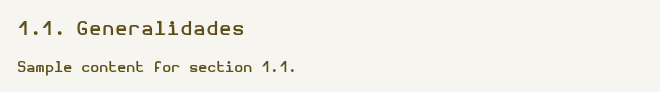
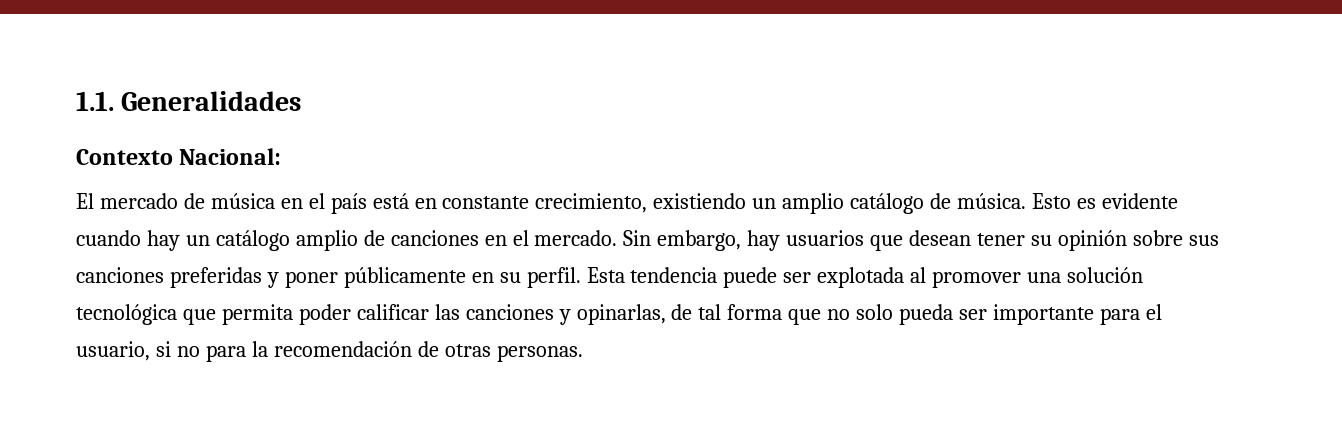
[17,61,297,76] Sample content for section 1.1. -> [76,148,282,165] [76,193,1178,214] [76,230,1219,251] [76,267,1144,288] [76,304,1162,325] [76,341,583,362] Contexto Nacional: // El mercado de música en el país está en constante crecimiento, existiendo un amplio catálogo de música. Esto es evidente cuando hay un catálogo amplio de canciones en el mercado. Sin embargo, hay usuarios que desean tener su opinión sobre sus canciones preferidas y poner públicamente en su perfil. Esta tendencia puede ser explotada al promover una solución tecnológica que permita poder calificar las canciones y opinarlas, de tal forma que no solo pueda ser importante para el usuario, si no para la recomendación de otras personas.

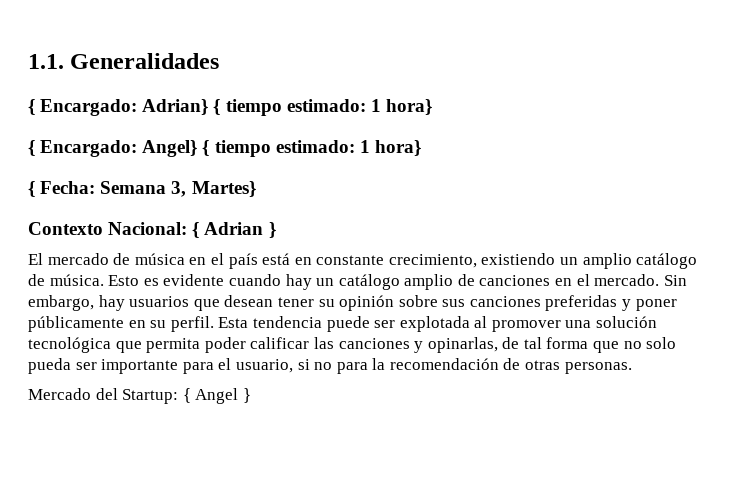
(302, 101) none -> [28,99,432,116] [28,140,421,157] [28,181,256,197] // { Encargado: Adrian} { tiempo estimado: 1 hora} // { Encargado: Angel} { tiempo estimado: 1 hora} // { Fecha: Semana 3, Martes}
(282, 156) none -> [192,222,276,238] { Adrian }
(583, 353) none -> [28,388,251,404] // Mercado del Startup: { Angel }

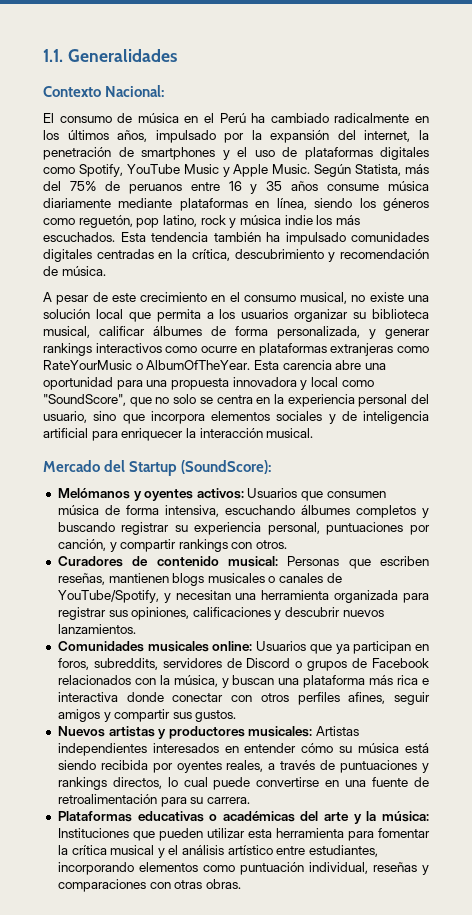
[28,99,432,116] [28,140,421,157] [28,181,256,197] // { Encargado: Adrian} { tiempo estimado: 1 hora} // { Encargado: Angel} { tiempo estimado: 1 hora} // { Fecha: Semana 3, Martes} -> (177, 55) none
[192,222,276,238] { Adrian } -> (165, 91) none
[47,253,109,265] mercado -> [59,116,112,123] consumo
[228,253,698,269] [28,274,687,290] [28,295,677,311] [28,316,561,332] país está en constante crecimiento, existiendo un amplio catálogo de música. Esto es evidente cuando hay un catálogo amplio de canciones en el mercado. Sin embargo, hay usuarios que desean tener su opinión sobre sus canciones preferidas y poner públicamente en su perfil. Esta tendencia puede ser explotada al promover -> [219,113,429,123] [43,130,429,143] [43,147,429,160] [43,164,430,177] [43,181,429,194] [43,198,430,211] [43,215,360,228] [43,232,429,245] [43,249,430,262] [43,266,106,276] [43,292,404,305] Perú ha cambiado radicalmente en los últimos años, impulsado por la expansión del internet, la penetración de smartphones y el uso de plataformas digitales como Spotify, YouTube Music y Apple Music. Según Statista, más del 75% de peruanos entre 16 y 35 años consume música diariamente mediante plataformas en línea, siendo los géneros como reguetón, pop latino, rock y música indie los más escuchados. Esta tendencia también ha impulsado comunidades digitales centradas en la crítica, descubrimiento y recomendación de música. // A pesar de este crecimiento en el consumo musical, no existe
[28,337,111,353] tecnológica -> [95,309,123,319] local
[204,337,677,353] [28,358,632,374] [28,388,251,404] poder calificar las canciones y opinarlas, de tal forma que no solo pueda ser importante para el usuario, si no para la recomendación de otras personas. // Mercado del Startup: { Angel } -> [206,309,429,322] [43,326,430,339] [43,343,430,356] [43,360,386,370] [43,377,374,390] [43,394,429,407] [43,411,429,424] [43,428,314,441] [43,460,272,476] [57,488,386,501] [57,505,429,518] [57,522,430,535] [57,539,288,552] [57,556,429,569] [57,573,342,586] [57,590,429,603] [57,607,384,620] [57,624,136,634] [57,641,429,654] [57,658,429,671] [57,675,429,688] [57,692,430,705] [57,709,237,722] [57,726,360,739] [57,743,429,756] [57,760,430,773] [57,777,430,790] [57,794,250,807] [57,811,430,824] [57,828,430,841] [57,845,379,858] [57,862,429,875] [57,879,241,892] a los usuarios organizar su biblioteca musical, calificar álbumes de forma personalizada, y generar rankings interactivos como ocurre en plataformas extranjeras como RateYourMusic o AlbumOfTheYear. Esta carencia abre una oportunidad para una propuesta innovadora y local como "SoundScore", que no solo se centra en la experiencia personal del usuario, sino que incorpora elementos sociales y de inteligencia artificial para enriquecer la interacción musical. // Mercado del Startup (SoundScore): // Melómanos y oyentes activos: Usuarios que consumen música de forma intensiva, escuchando álbumes completos y buscando registrar su experiencia personal, puntuaciones por canción, y compartir rankings con otros. // Curadores de contenido musical: Personas que escriben reseñas, mantienen blogs musicales o canales de YouTube/Spotify, y necesitan una herramienta organizada para registrar sus opiniones, calificaciones y descubrir nuevos lanzamientos. // Comunidades musicales online: Usuarios que ya participan en foros, subreddits, servidores de Discord o grupos de Facebook relacionados con la música, y buscan una plataforma más rica e interactiva donde conectar con otros perfiles afines, seguir amigos y compartir sus gustos. // Nuevos artistas y productores musicales: Artistas independientes interesados en entender cómo su música está siendo recibida por oyentes reales, a través de puntuaciones y rankings directos, lo cual puede convertirse en una fuente de retroalimentación para su carrera. // Plataformas educativas o académicas del arte y la música: Instituciones que pueden utilizar esta herramienta para fomentar la crítica musical y el análisis artístico entre estudiantes, incorporando elementos como puntuación individual, reseñas y comparaciones con otras obras.

